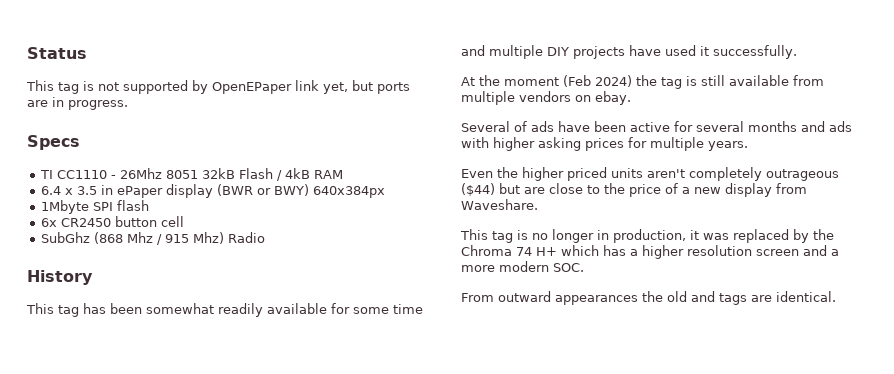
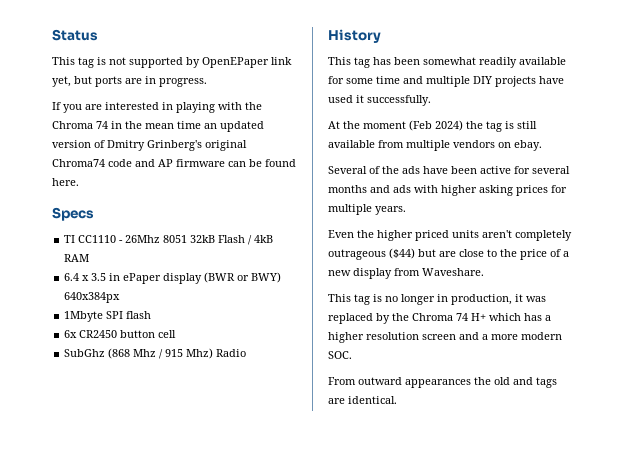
(128, 105) none -> [52,102,262,113] [52,121,264,132] [52,140,247,151] [52,159,296,167] [52,178,79,186] // If you are interested in playing with the Chroma 74 in the mean time an updated version of Dmitry Grinberg's original Chroma74 code and AP firmware can be found here.
(527, 126) none -> [382,166,399,174] the

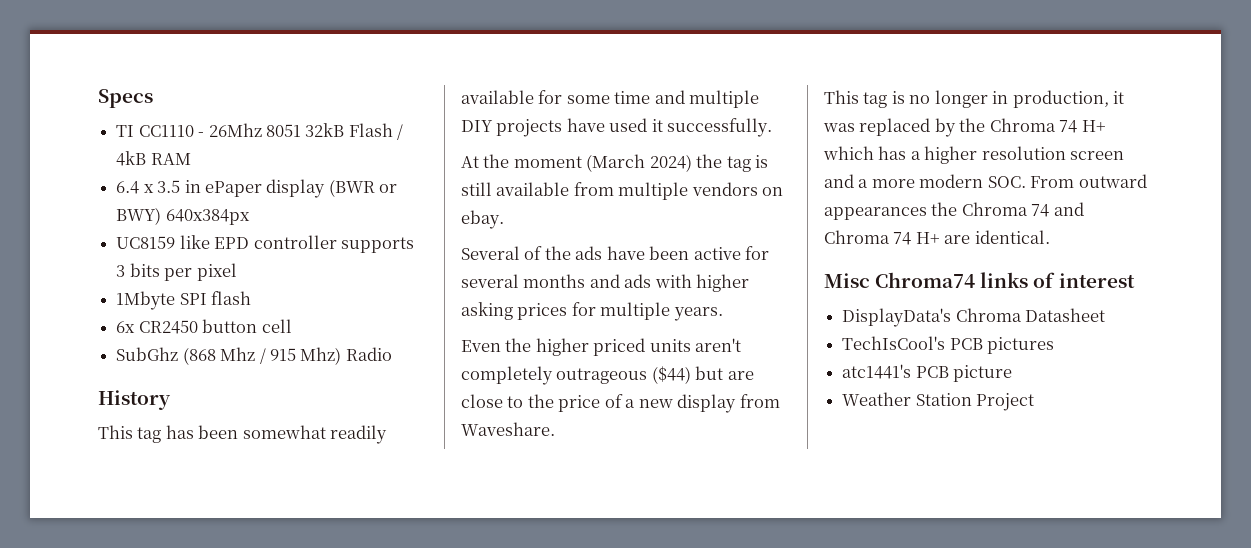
[52,29,98,41] [52,57,292,68] [52,76,207,87] [52,102,262,113] [52,121,264,132] [52,140,247,151] [52,159,296,167] [52,178,79,186] Status // This tag is not supported by OpenEPaper link yet, but ports are in progress. // If you are interested in playing with the Chroma 74 in the mean time an updated version of Dmitry Grinberg's original Chroma74 code and AP firmware can be found here. // -> (98, 98) none
(121, 297) none -> [116,235,414,253] [116,263,237,281] // UC8159 like EPD controller supports 3 bits per pixel
[409,120,432,131] (Feb -> [586,154,646,172] (March
(352, 355) // -> (1026, 182) none
[494,377,557,388] [328,396,397,404] old and tags are identical. -> [961,202,1084,217] [824,230,1050,245] [824,272,1135,288] [842,308,1106,327] [842,336,1055,354] [842,364,1013,382] [842,392,1035,411] Chroma 74 and Chroma 74 H+ are identical. // Misc Chroma74 links of interest // DisplayData's Chroma Datasheet // TechIsCool's PCB pictures // atc1441's PCB picture // Weather Station Project

